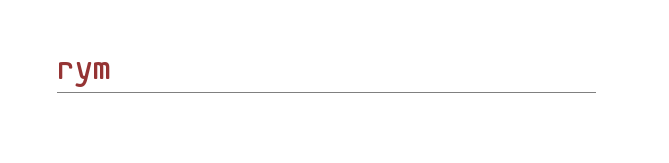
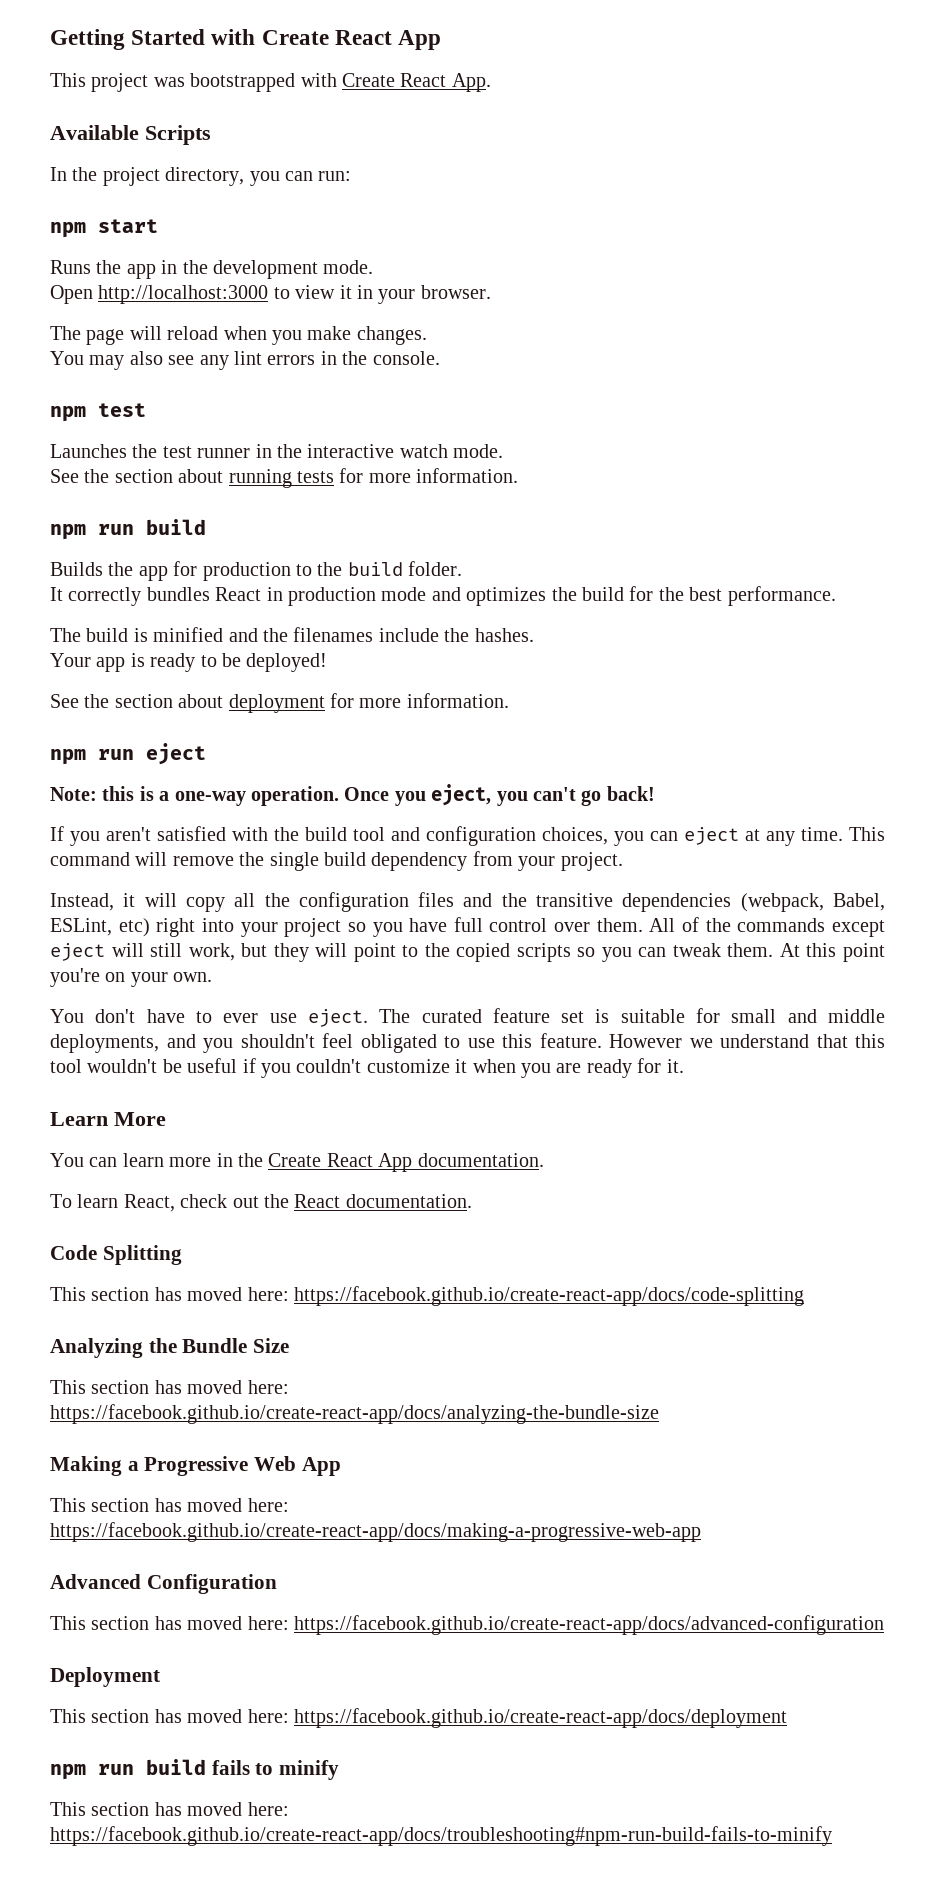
[57,62,111,87] rym -> [50,29,442,50] [50,73,491,92] [50,125,211,145] [50,167,352,186] [50,219,158,238] [50,260,374,279] [50,285,491,304] [50,326,427,345] [50,351,440,370] [50,403,146,422] [50,444,504,458] [50,468,519,488] [50,519,206,540] [50,561,463,581] [50,586,836,606] [50,627,534,642] [50,653,328,672] [50,693,509,713] [50,743,206,765] [50,784,655,806] [50,826,885,846] [50,851,623,871] [50,892,885,912] [50,917,885,937] [50,943,885,962] [50,968,213,987] [50,1008,885,1027] [50,1033,885,1053] [50,1058,684,1078] [50,1112,166,1126] [50,1153,544,1172] [50,1194,472,1212] [50,1245,182,1265] [50,1286,804,1306] [50,1338,290,1358] [50,1380,289,1394] [50,1404,659,1424] [50,1456,341,1476] [50,1498,289,1512] [50,1522,701,1542] [50,1574,277,1594] [50,1615,884,1635] [50,1667,160,1687] [50,1708,787,1728] [50,1759,340,1780] [50,1802,289,1816] [50,1826,832,1846] Getting Started with Create React App // This project was bootstrapped with Create React App. // Available Scripts // In the project directory, you can run: // npm start // Runs the app in the development mode. // Open http://localhost:3000 to view it in your browser. // The page will reload when you make changes. // You may also see any lint errors in the console. // npm test // Launches the test runner in the interactive watch mode. // See the section about running tests for more information. // npm run build // Builds the app for production to the build folder. // It correctly bundles React in production mode and optimizes the build for the best performance. // The build is minified and the filenames include the hashes. // Your app is ready to be deployed! // See the section about deployment for more information. // npm run eject // Note: this is a one-way operation. Once you eject, you can't go back! // If you aren't satisfied with the build tool and configuration choices, you can eject at any time. This command will remove the single build dependency from your project. // Instead, it will copy all the configuration files and the transitive dependencies (webpack, Babel, ESLint, etc) right into your project so you have full control over them. All of the commands except eject will still work, but they will point to the copied scripts so you can tweak them. At this point you're on your own. // You don't have to ever use eject. The curated feature set is suitable for small and middle deployments, and you shouldn't feel obligated to use this feature. However we understand that this tool wouldn't be useful if you couldn't customize it when you are ready for it. // Learn More // You can learn more in the Create React App documentation. // To learn React, check out the React documentation. // Code Splitting // This section has moved here: https://facebook.github.io/create-react-app/docs/code-splitting // Analyzing the Bundle Size // This section has moved here: https://facebook.github.io/create-react-app/docs/analyzing-the-bundle-size // Making a Progressive Web App // This section has moved here: https://facebook.github.io/create-react-app/docs/making-a-progressive-web-app // Advanced Configuration // This section has moved here: https://facebook.github.io/create-react-app/docs/advanced-configuration // Deployment // This section has moved here: https://facebook.github.io/create-react-app/docs/deployment // npm run build fails to minify // This section has moved here: https://facebook.github.io/create-react-app/docs/troubleshooting#npm-run-build-fails-to-minify

